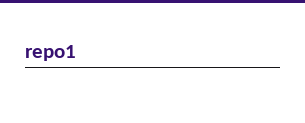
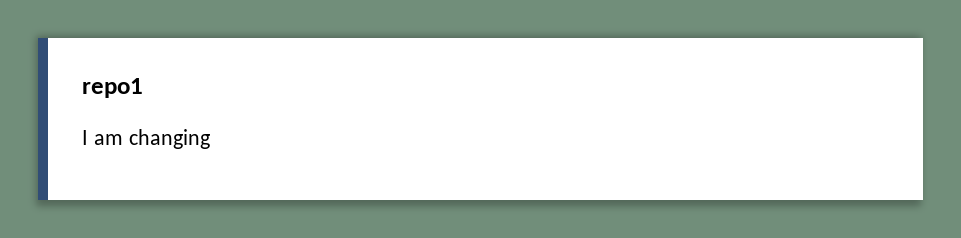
(76, 53) none -> [82,129,210,149] // I am changing

